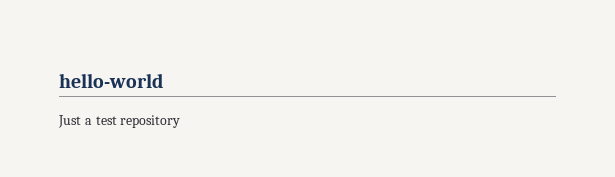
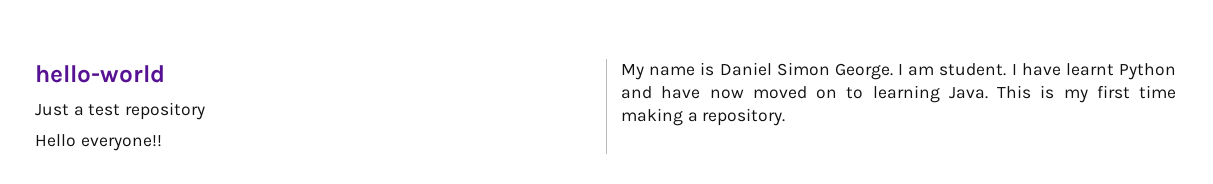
(181, 121) none -> [35,134,162,151] [621,62,1176,80] [621,85,1176,103] [621,108,786,126] // Hello everyone!! // My name is Daniel Simon George. I am student. I have learnt Python and have now moved on to learning Java. This is my first time making a repository.

